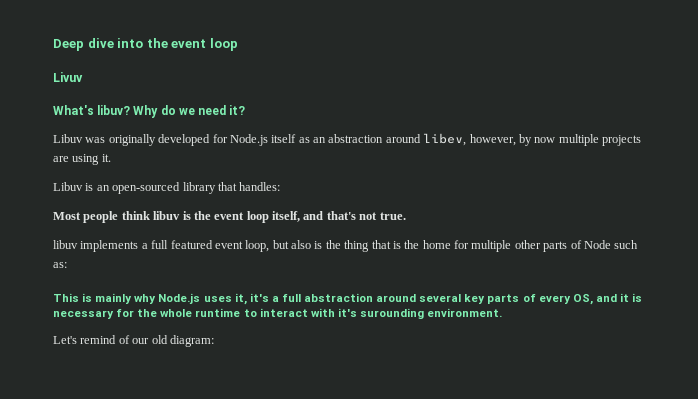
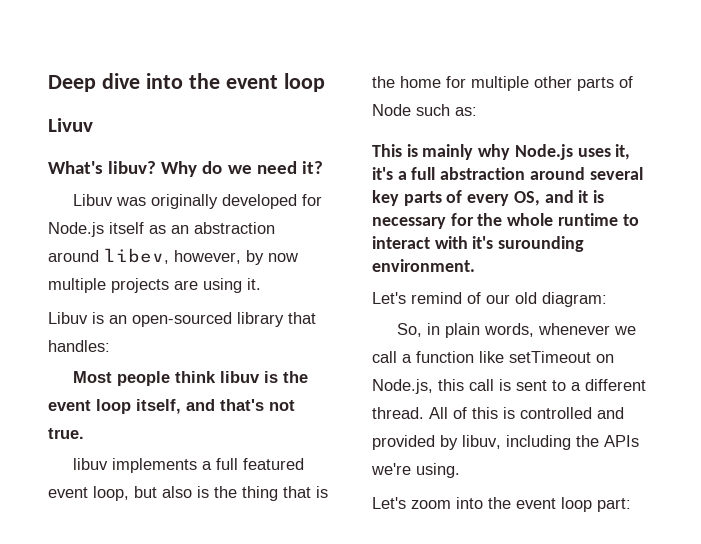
(214, 341) none -> [397,323,637,338] [372,351,614,363] [372,379,646,394] [372,407,624,419] [372,435,639,450] [371,463,460,478] [372,497,631,512] // So, in plain words, whenever we call a function like setTimeout on Node.js, this call is sent to a different thread. All of this is controlled and provided by libuv, including the APIs we're using. // Let's zoom into the event loop part:

